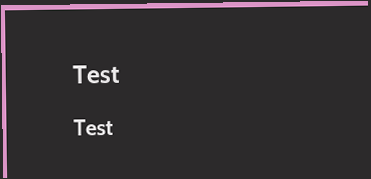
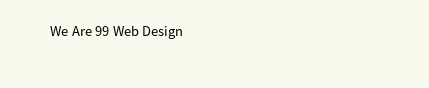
[72,64,120,84] [73,118,114,136] Test // Test -> [50,25,184,39] We Are 99 Web Design

